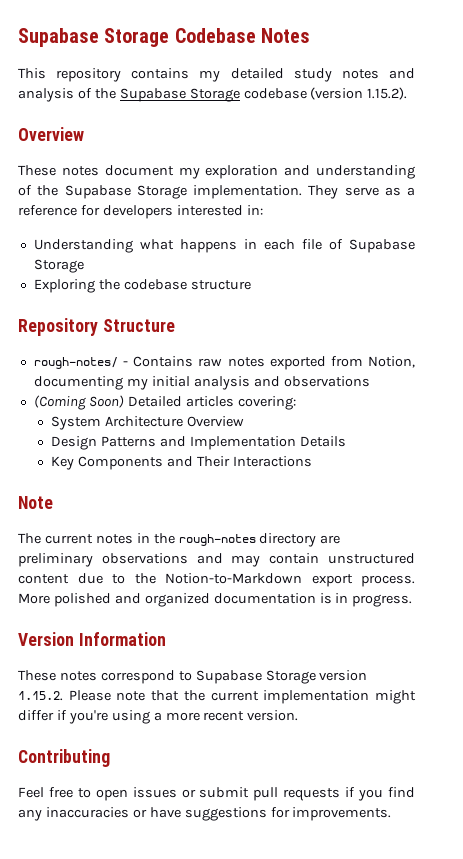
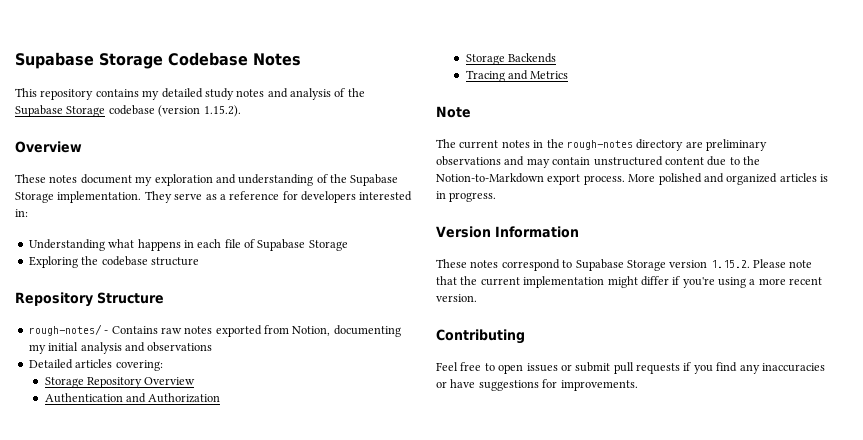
[33,395,124,410] (Coming Soon) -> (213, 347) none
[50,416,244,430] [50,436,346,450] [50,456,312,470] System Architecture Overview // Design Patterns and Implementation Details // Key Components and Their Interactions -> [44,377,196,388] [44,393,221,403] [465,53,557,65] [465,70,569,82] Storage Repository Overview // Authentication and Authorization // Storage Backends // Tracing and Metrics
[213,593,316,604] documentation -> [779,173,817,182] articles

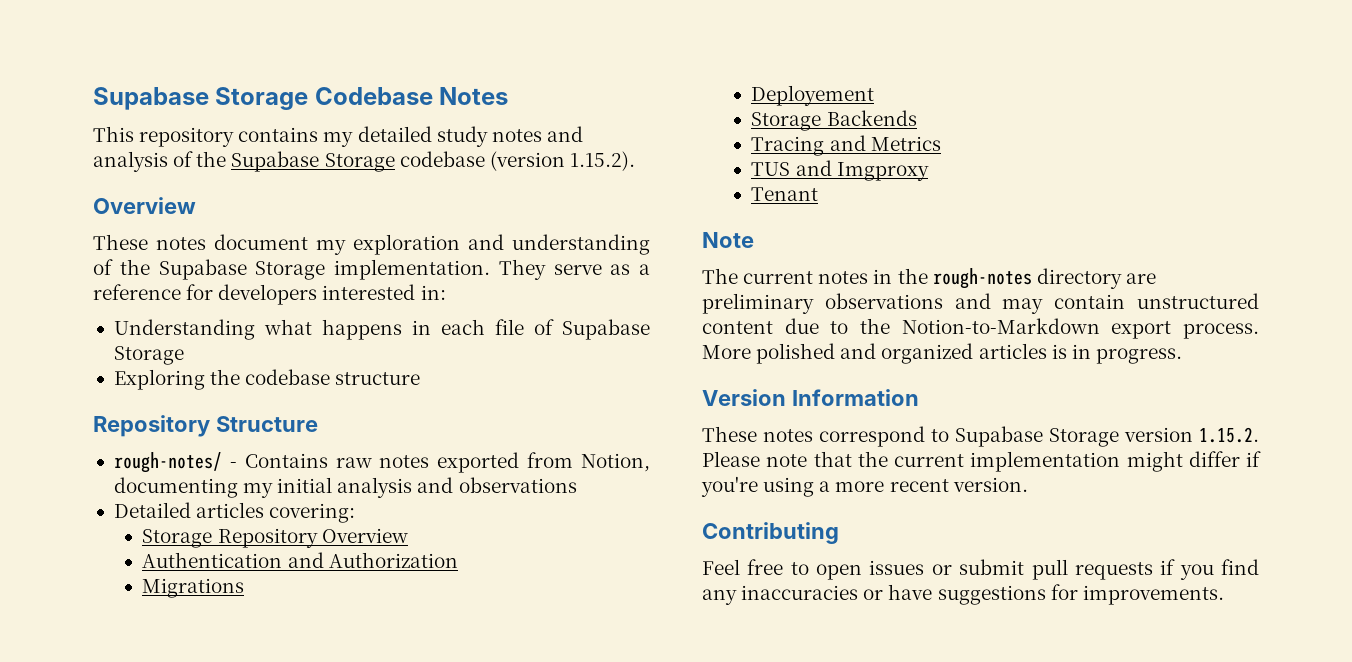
(221, 398) none -> [142,578,245,598] [751,85,875,106] // Migrations // Deployement
(569, 75) none -> [751,160,929,181] [751,187,819,201] // TUS and Imgproxy // Tenant

